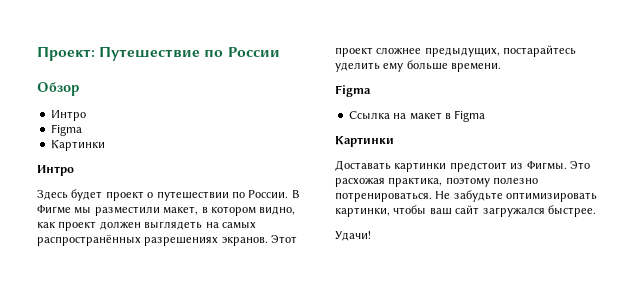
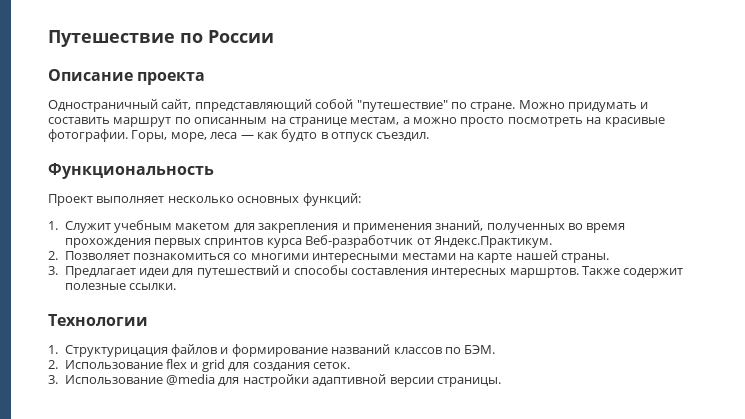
[37,46,95,61] Проект: -> (48, 38) none
[37,82,79,96] [50,110,86,121] [50,124,82,136] [50,140,105,151] [37,165,74,176] [37,189,300,201] [37,205,296,216] [37,221,256,231] [37,234,298,246] [335,45,577,57] [335,60,502,72] [335,85,371,97] [348,110,486,122] [335,136,394,147] [335,160,590,172] [335,177,539,187] [335,190,598,202] [335,205,596,217] [335,231,371,241] Обзор // Интро // Figma // Картинки // Интро // Здесь будет проект о путешествии по России. В Фигме мы разместили макет, в котором видно, как проект должен выглядеть на самых распространённых разрешениях экранов. Этот проект сложнее предыдущих, постарайтесь уделить ему больше времени. // Figma // Ссылка на макет в Figma // Картинки // Доставать картинки предстоит из Фигмы. Это расхожая практика, поэтому полезно потренироваться. Не забудьте оптимизировать картинки, чтобы ваш сайт загружался быстрее. // Удачи! -> [48,69,206,85] [48,99,649,112] [48,117,665,127] [48,129,430,142] [48,163,214,179] [48,193,361,206] [48,220,626,233] [64,235,552,248] [48,250,610,263] [48,265,684,278] [64,283,177,290] [48,314,148,326] [48,344,496,357] [48,359,350,372] [48,374,501,387] Описание проекта // Одностраничный сайт, ппредставляющий собой "путешествие" по стране. Можно придумать и составить маршрут по описанным на странице местам, а можно просто посмотреть на красивые фотографии. Горы, море, леса — как будто в отпуск съездил. // Функциональность // Проект выполняет несколько основных функций: // 1. Служит учебным макетом для закрепления и применения знаний, полученных во время прохождения первых спринтов курса Веб-разработчик от Яндекс.Практикум. // 2. Позволяет познакомиться со многими интересными местами на карте нашей страны. // 3. Предлагает идеи для путешествий и способы составления интересных маршртов. Также содержит полезные ссылки. // Технологии // 1. Структурицация файлов и формирование названий классов по БЭМ. // 2. Использование flex и grid для создания сеток. // 3. Использование @media для настройки адаптивной версии страницы.

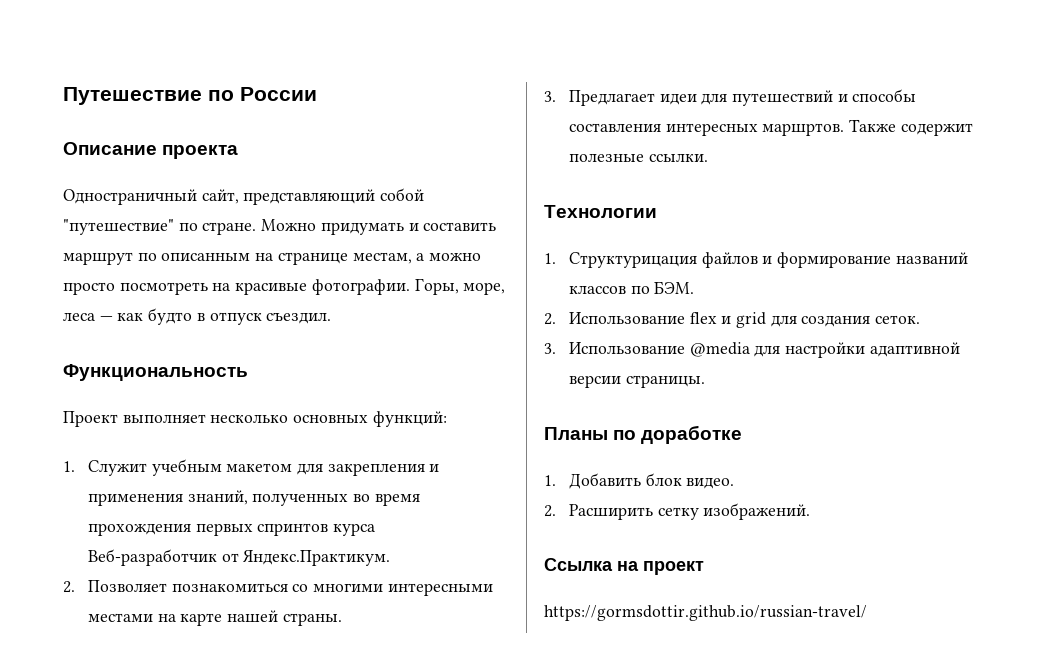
[194,99,312,112] ппредставляющий -> [243,189,376,205] представляющий
(501, 382) none -> [544,425,743,444] [544,473,735,489] [544,503,811,520] [544,558,704,575] [544,605,867,621] // Планы по доработке // 1. Добавить блок видео. // 2. Расширить сетку изображений. // Ссылка на проект // https://gormsdottir.github.io/russian-travel/

